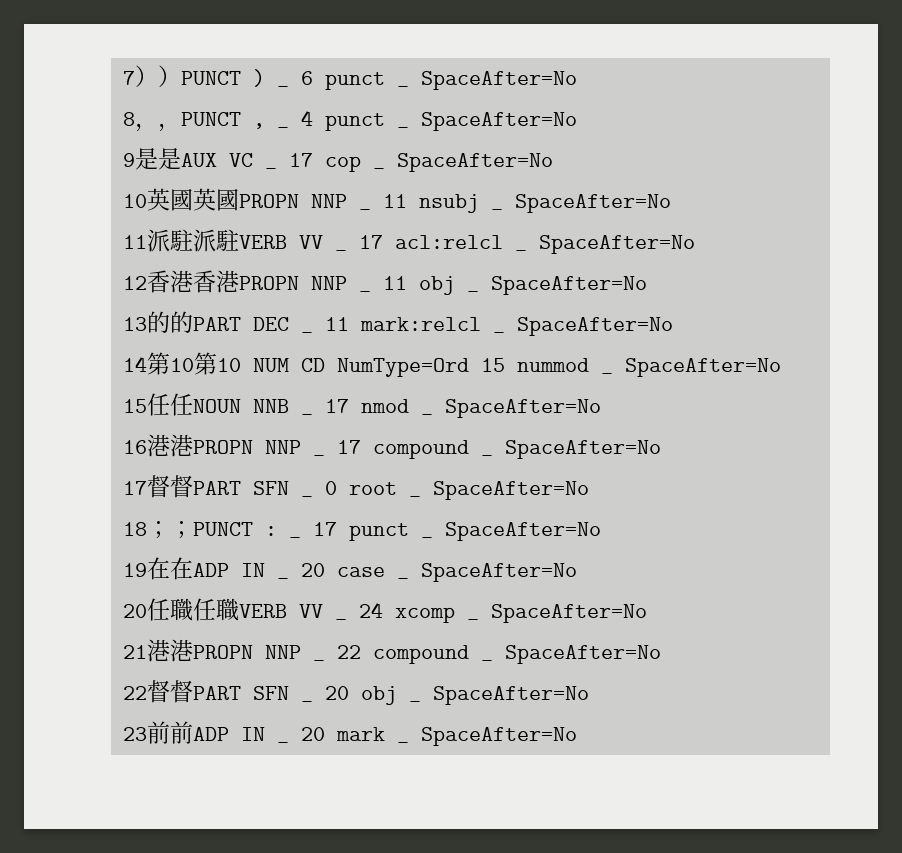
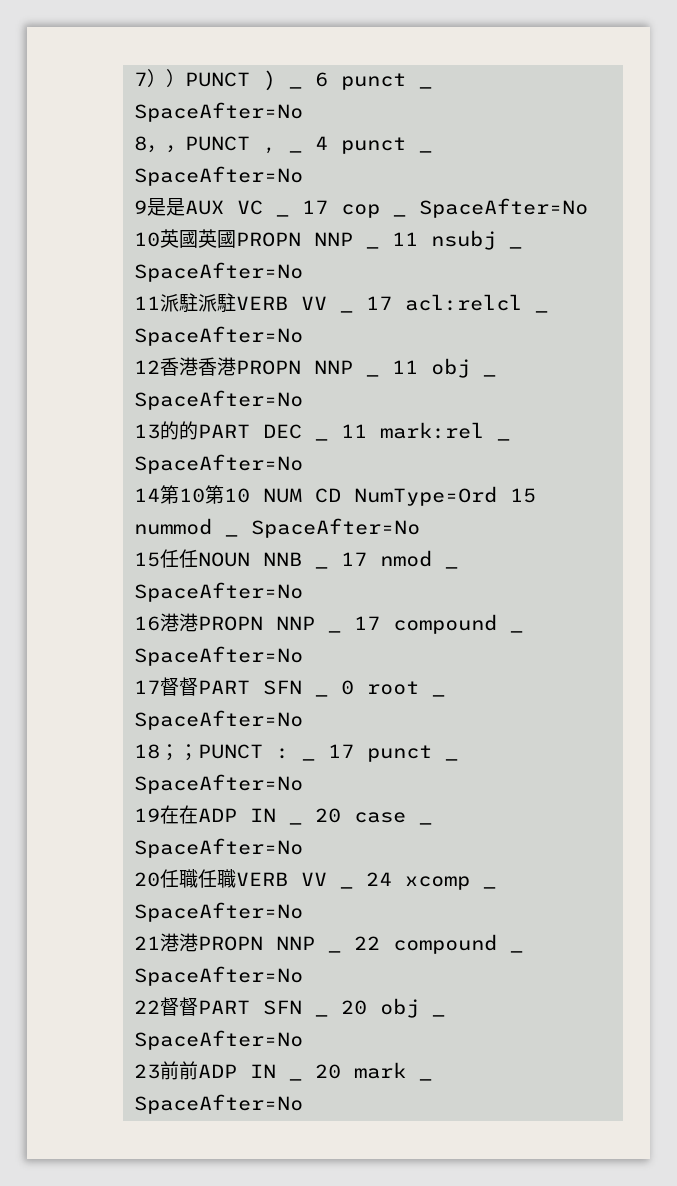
[360,317,482,331] mark:relcl -> [379,422,484,439] mark:rel

